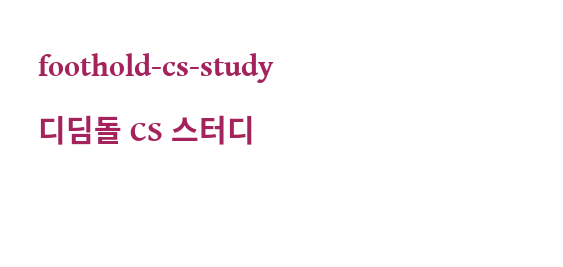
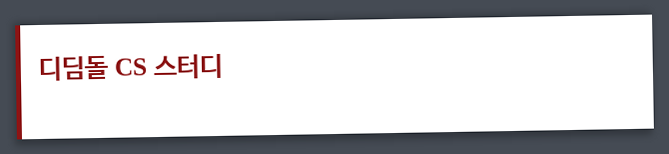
[38,53,274,83] foothold-cs-study // -> (38, 68) none

